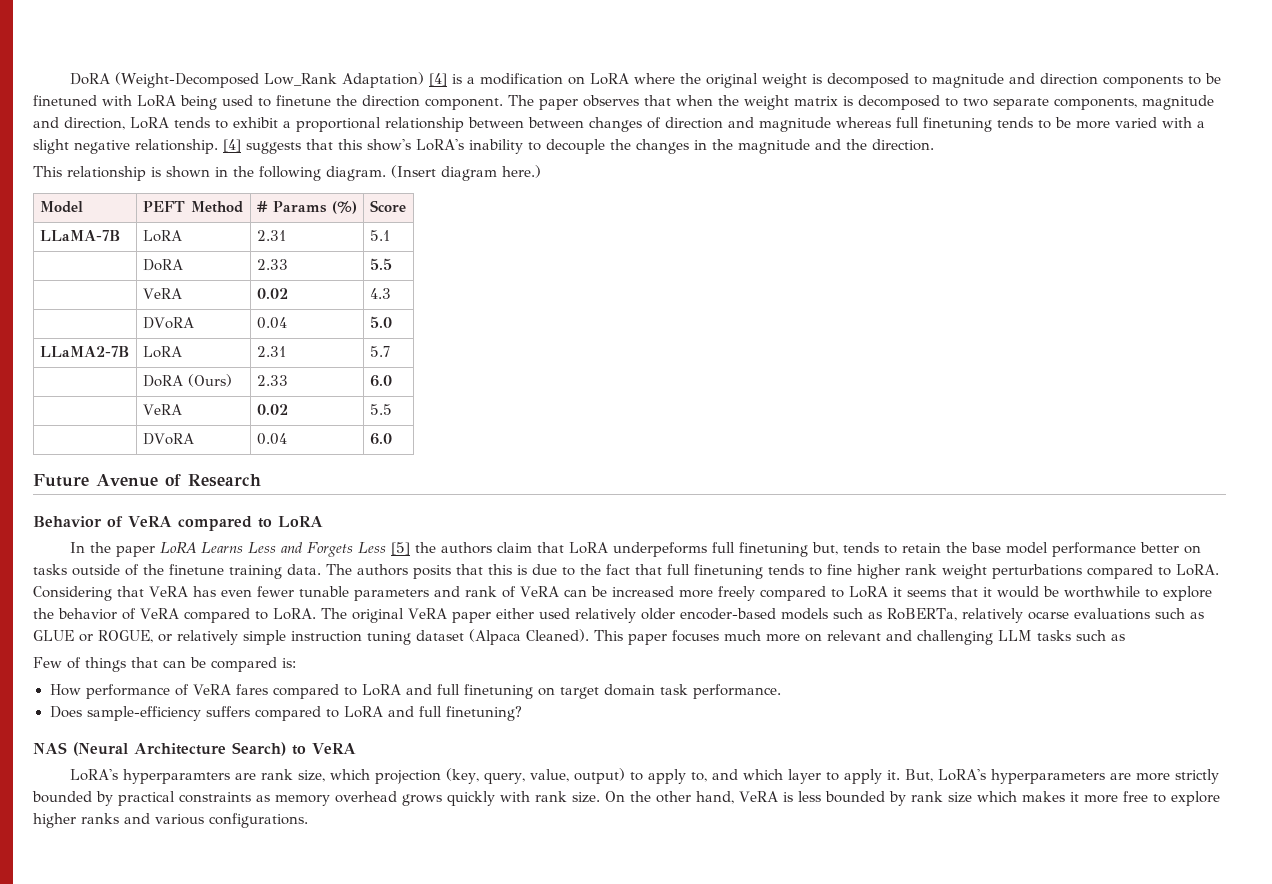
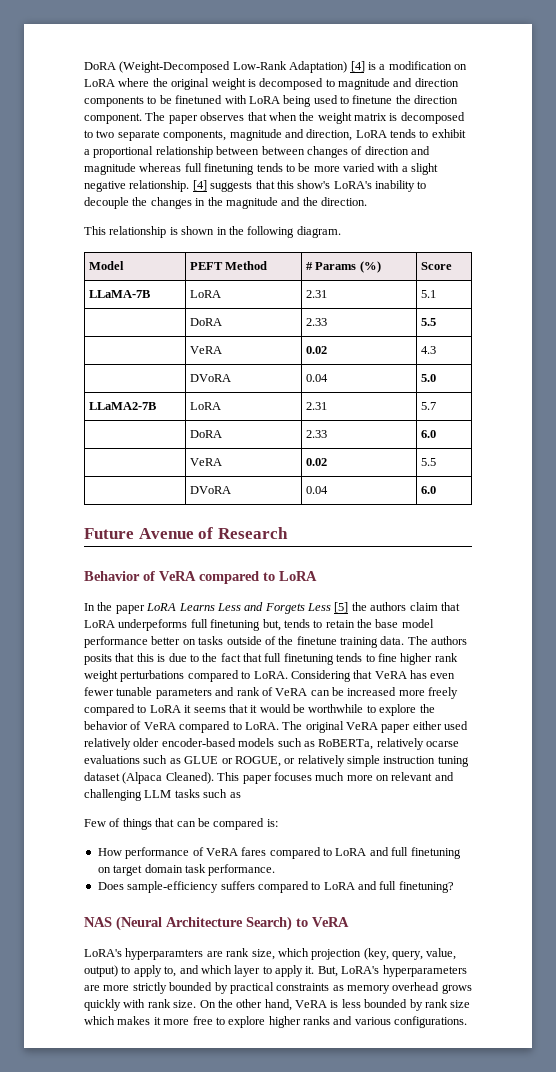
[264,73,338,86] Low_Rank -> [232,61,287,70] Low-Rank
[391,165,541,181] (Insert diagram here.) -> (341, 232) none
[187,374,232,387] (Ours) -> (223, 434) none

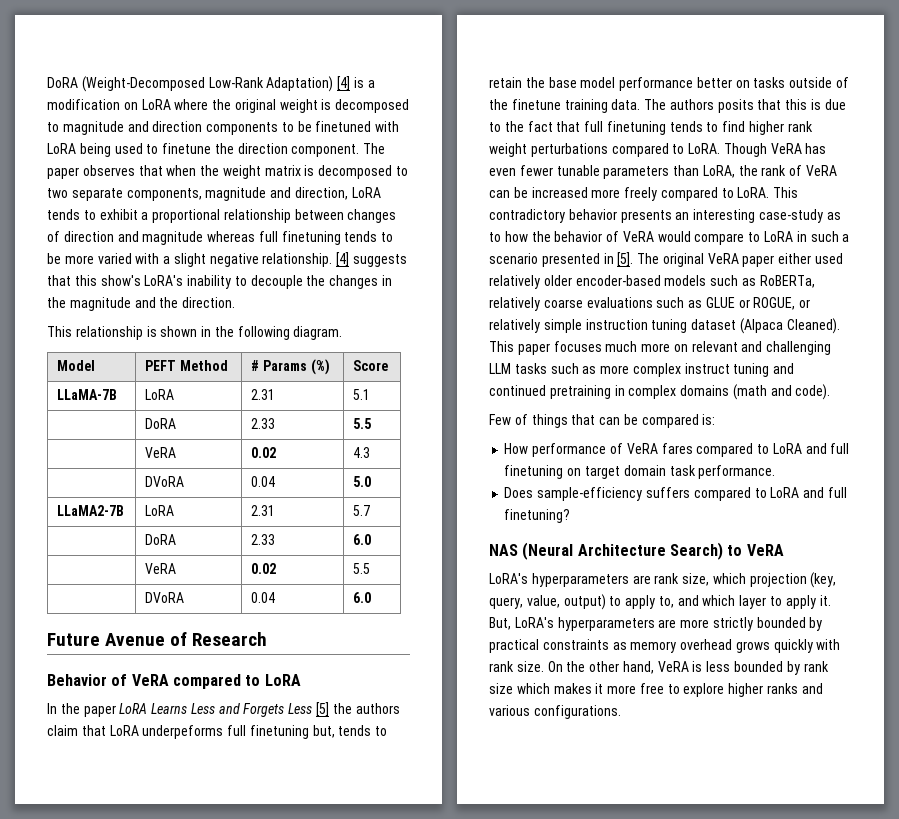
[261,146,305,155] between -> (344, 214) none
[377,653,397,662] fine -> [722,121,746,132] find
[290,670,373,682] Considering that -> [723,143,767,157] Though
[215,687,235,696] and -> [673,165,758,178] than LoRA, the
[149,704,435,716] [84,721,279,733] LoRA it seems that it would be worthwhile to explore the behavior of VeRA compared to LoRA. -> [737,187,799,198] [489,209,841,223] [489,231,850,245] [489,252,634,267] LoRA. This contradictory behavior presents an interesting case-study as to how the behavior of VeRA would compare to LoRA in such a scenario presented in [5].
[426,741,459,747] ocarse -> [543,299,583,308] coarse
(241, 795) none -> [600,363,795,377] [489,384,831,400] more complex instruct tuning and continued pretraining in complex domains (math and code).
[125,948,204,960] hyperparamters -> [531,573,629,587] hyperparameters

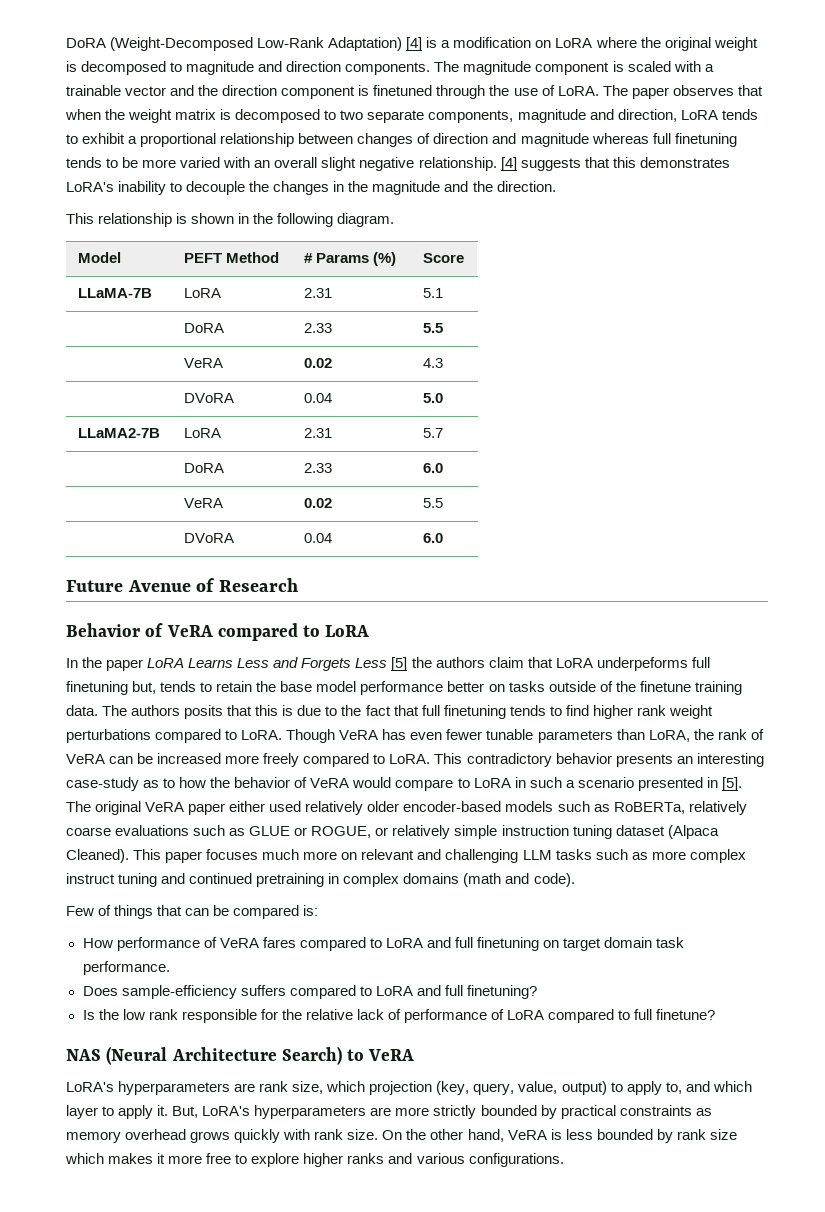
[206,121,400,135] [47,143,360,157] components to be finetuned with LoRA being used to finetune the direction component. -> [345,61,714,75] [66,85,599,99] components. The magnitude component is scaled with a trainable vector and the direction component is finetuned through the use of LoRA.
[163,256,171,264] a -> [254,157,318,168] an overall
[100,275,141,286] show's -> [639,157,730,168] demonstrates
(571, 516) none -> [82,1009,716,1023] // Is the low rank responsible for the relative lack of performance of LoRA compared to full finetune?

